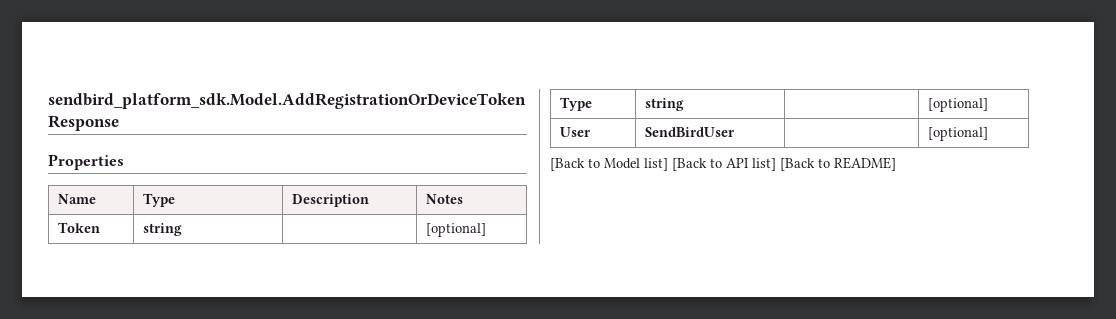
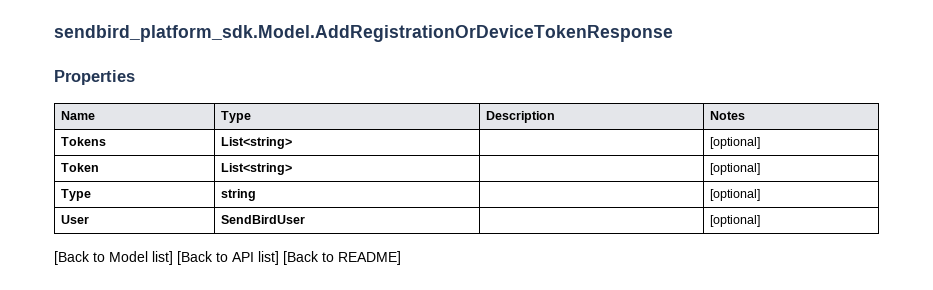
(463, 199) none -> [61,137,107,146] [221,137,293,149] [710,137,761,149] // Tokens | List<string> | | [optional]
[142,223,182,236] string -> [221,163,293,175] List<string>

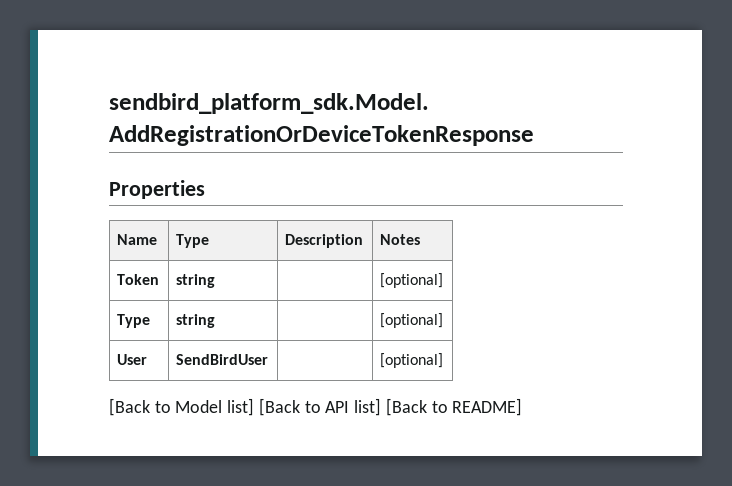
[61,137,107,146] [221,137,293,149] [710,137,761,149] // Tokens | List<string> | | [optional] -> (421, 239) none
[221,163,293,175] List<string> -> [176,274,216,288] string

